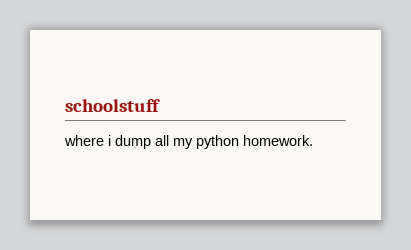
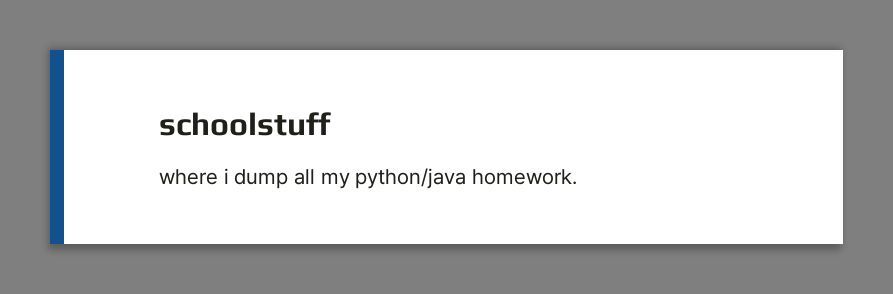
[196,135,239,149] python -> [355,168,467,189] python/java

